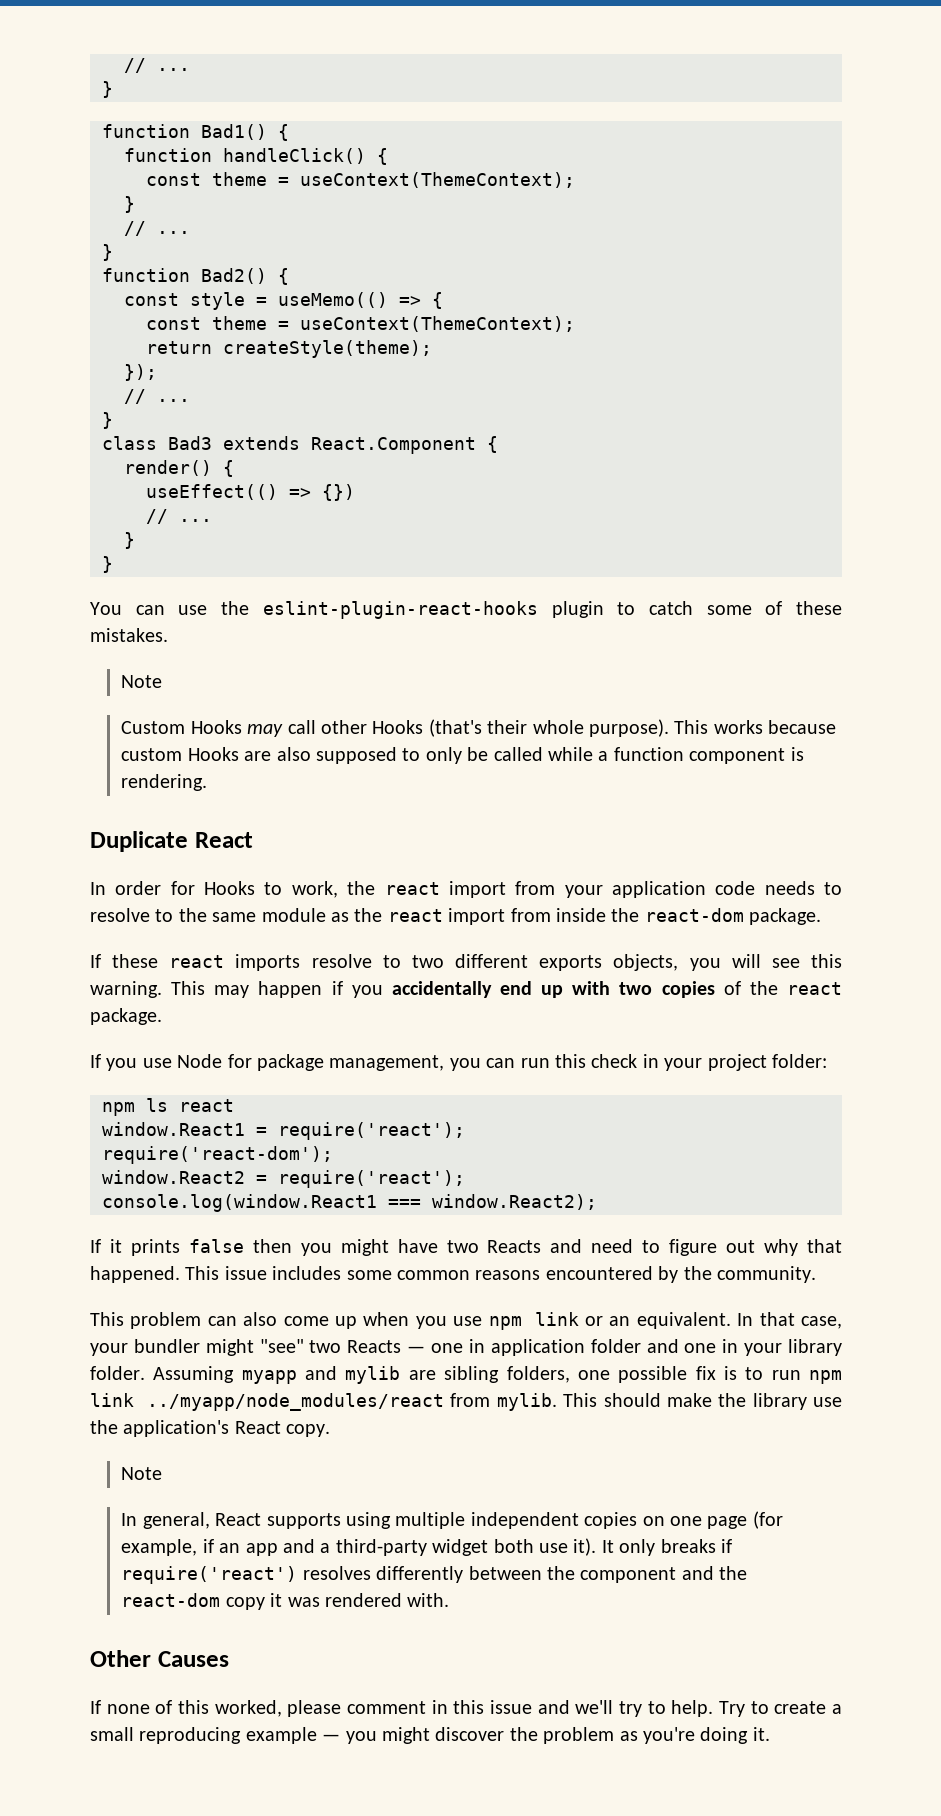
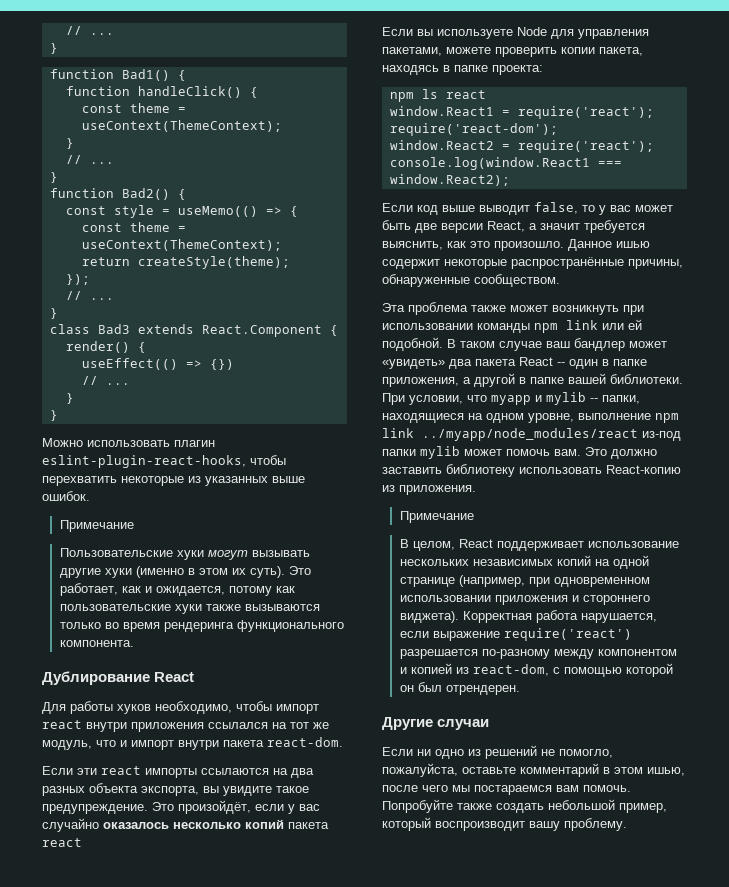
[90,601,843,619] [90,628,168,642] [121,675,163,688] [121,719,837,737] [121,747,804,764] [121,774,208,791] [90,831,253,852] [90,881,842,898] [90,908,822,925] [90,954,843,971] [90,981,842,998] [90,1008,162,1025] [90,1054,827,1071] You can use the eslint-plugin-react-hooks plugin to catch some of these mistakes. // Note // Custom Hooks may call other Hooks (that's their whole purpose). This works because custom Hooks are also supposed to only be called while a function component is rendering. // Duplicate React // In order for Hooks to work, the react import from your application code needs to resolve to the same module as the react import from inside the react-dom package. // If these react imports resolve to two different exports objects, you will see this warning. This may happen if you accidentally end up with two copies of the react package. // If you use Node for package management, you can run this check in your project folder: -> [42,438,215,447] [42,455,286,468] [42,476,305,486] [42,491,90,501] [59,520,134,532] [59,548,310,560] [59,566,311,578] [59,583,295,596] [59,604,320,614] [59,620,344,632] [59,640,134,647] [42,671,195,685] [42,701,319,714] [42,720,329,732] [42,737,343,750] [42,766,314,778] [42,783,309,796] [42,800,320,814] [42,818,329,832] [42,838,82,847] [382,27,649,39] [382,47,643,57] [382,65,543,75] Можно использовать плагин eslint-plugin-react-hooks, чтобы перехватить некоторые из указанных выше ошибок. // Примечание // Пользовательские хуки могут вызывать другие хуки (именно в этом их суть). Это работает, как и ожидается, потому как пользовательские хуки также вызываются только во время рендеринга функционального компонента. // Дублирование React // Для работы хуков необходимо, чтобы импорт react внутри приложения ссылался на тот же модуль, что и импорт внутри пакета react-dom. // Если эти react импорты ссылаются на два разных объекта экспорта, вы увидите такое предупреждение. Это произойдёт, если у вас случайно оказалось несколько копий пакета react // Если вы используете Node для управления пакетами, можете проверить копии пакета, находясь в папке проекта:
[90,1239,842,1256] [90,1266,816,1283] [90,1312,843,1330] [90,1339,843,1356] [90,1366,843,1384] [90,1393,843,1411] [90,1420,331,1437] [121,1467,163,1480] [121,1511,783,1529] [121,1538,732,1556] [121,1566,748,1584] [121,1593,450,1610] [90,1650,229,1667] [90,1700,842,1717] [90,1727,770,1744] If it prints false then you might have two Reacts and need to figure out why that happened. This issue includes some common reasons encountered by the community. // This problem can also come up when you use npm link or an equivalent. In that case, your bundler might "see" two Reacts — one in application folder and one in your library folder. Assuming myapp and mylib are sibling folders, one possible fix is to run npm link ../myapp/node_modules/react from mylib. This should make the library use the application's React copy. // Note // In general, React supports using multiple independent copies on one page (for example, if an app and a third-party widget both use it). It only breaks if require('react') resolves differently between the component and the react-dom copy it was rendered with. // Other Causes // If none of this worked, please comment in this issue and we'll try to help. Try to create a small reproducing example — you might discover the problem as you're doing it. -> [382,202,673,215] [382,220,645,233] [382,239,650,251] [382,257,683,269] [382,274,560,287] [382,302,644,315] [382,319,642,333] [382,337,667,351] [382,357,647,369] [382,373,683,387] [382,392,640,405] [382,413,679,423] [382,428,681,441] [382,446,657,459] [382,464,681,477] [382,485,476,495] [399,511,474,523] [399,539,679,551] [399,555,649,569] [399,575,650,587] [399,595,650,605] [399,610,657,623] [399,628,632,641] [399,649,677,659] [399,663,673,677] [399,682,520,695] [382,717,490,730] [382,745,613,759] [382,763,685,777] [382,785,631,795] [382,799,667,813] [382,817,627,831] Если код выше выводит false, то у вас может быть две версии React, а значит требуется выяснить, как это произошло. Данное ишью содержит некоторые распространённые причины, обнаруженные сообществом. // Эта проблема также может возникнуть при использовании команды npm link или ей подобной. В таком случае ваш бандлер может «увидеть» два пакета React -- один в папке приложения, а другой в папке вашей библиотеки. При условии, что myapp и mylib -- папки, находящиеся на одном уровне, выполнение npm link ../myapp/node_modules/react из-под папки mylib может помочь вам. Это должно заставить библиотеку использовать React-копию из приложения. // Примечание // В целом, React поддерживает использование нескольких независимых копий на одной странице (например, при одновременном использовании приложения и стороннего виджета). Корректная работа нарушается, если выражение require('react') разрешается по-разному между компонентом и копией из react-dom, с помощью которой он был отрендерен. // Другие случаи // Если ни одно из решений не помогло, пожалуйста, оставьте комментарий в этом ишью, после чего мы постараемся вам помочь. Попробуйте также создать небольшой пример, который воспроизводит вашу проблему.

